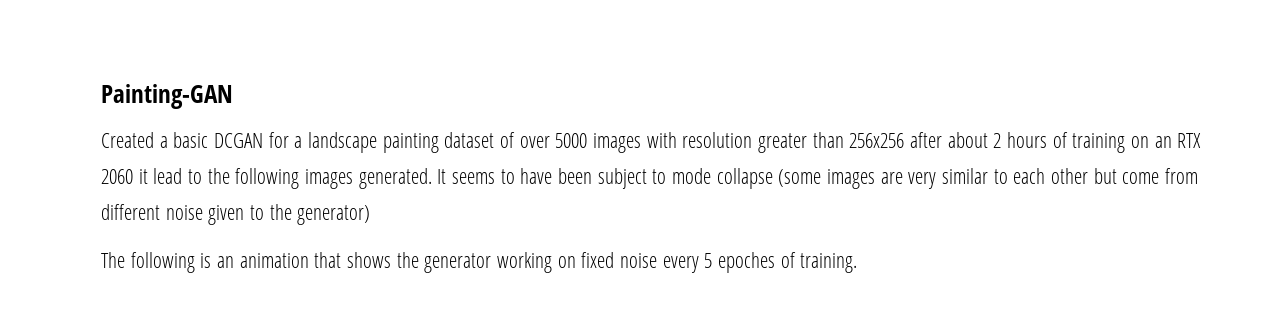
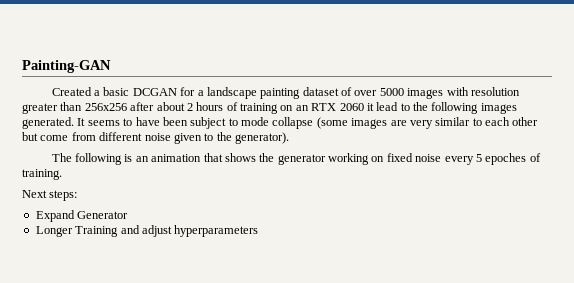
[297,205,371,225] generator) -> [235,132,289,144] generator).
(858, 263) none -> [22,190,78,201] [35,210,129,222] [35,225,259,237] // Next steps: // Expand Generator // Longer Training and adjust hyperparameters

